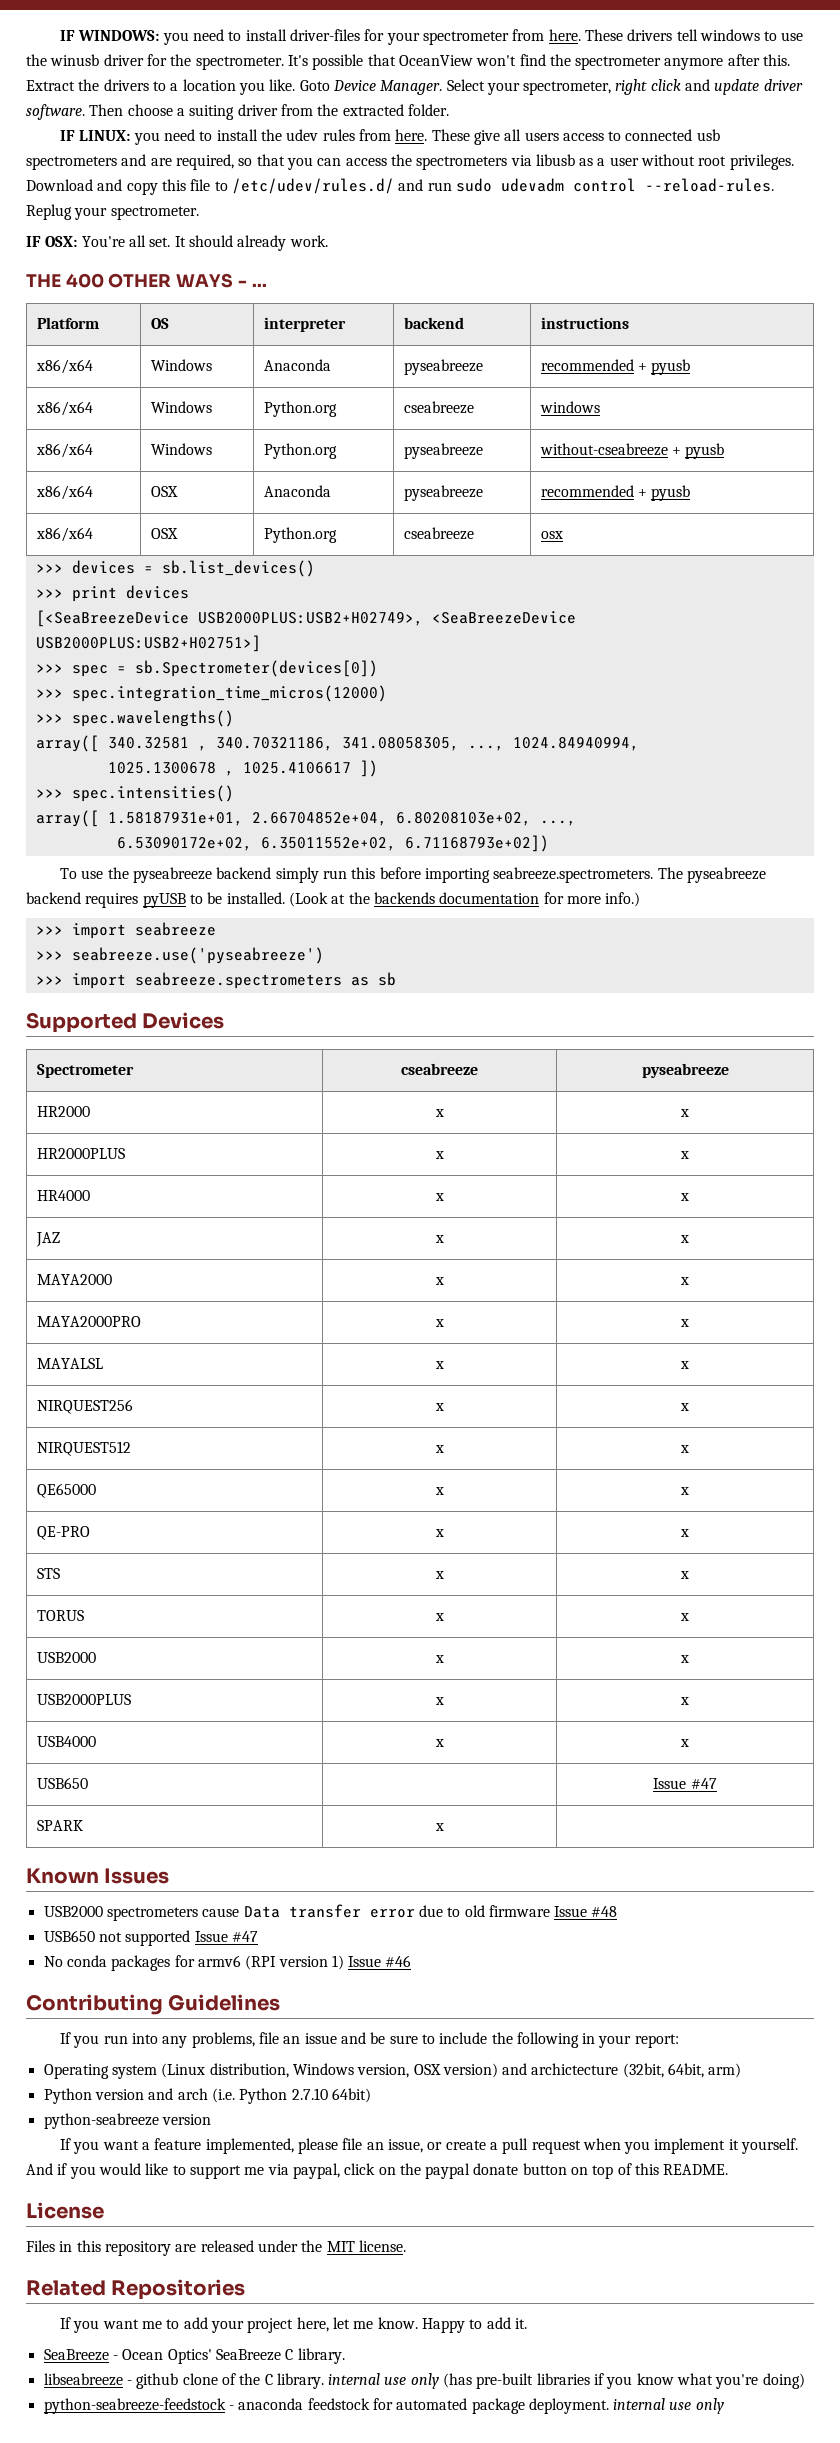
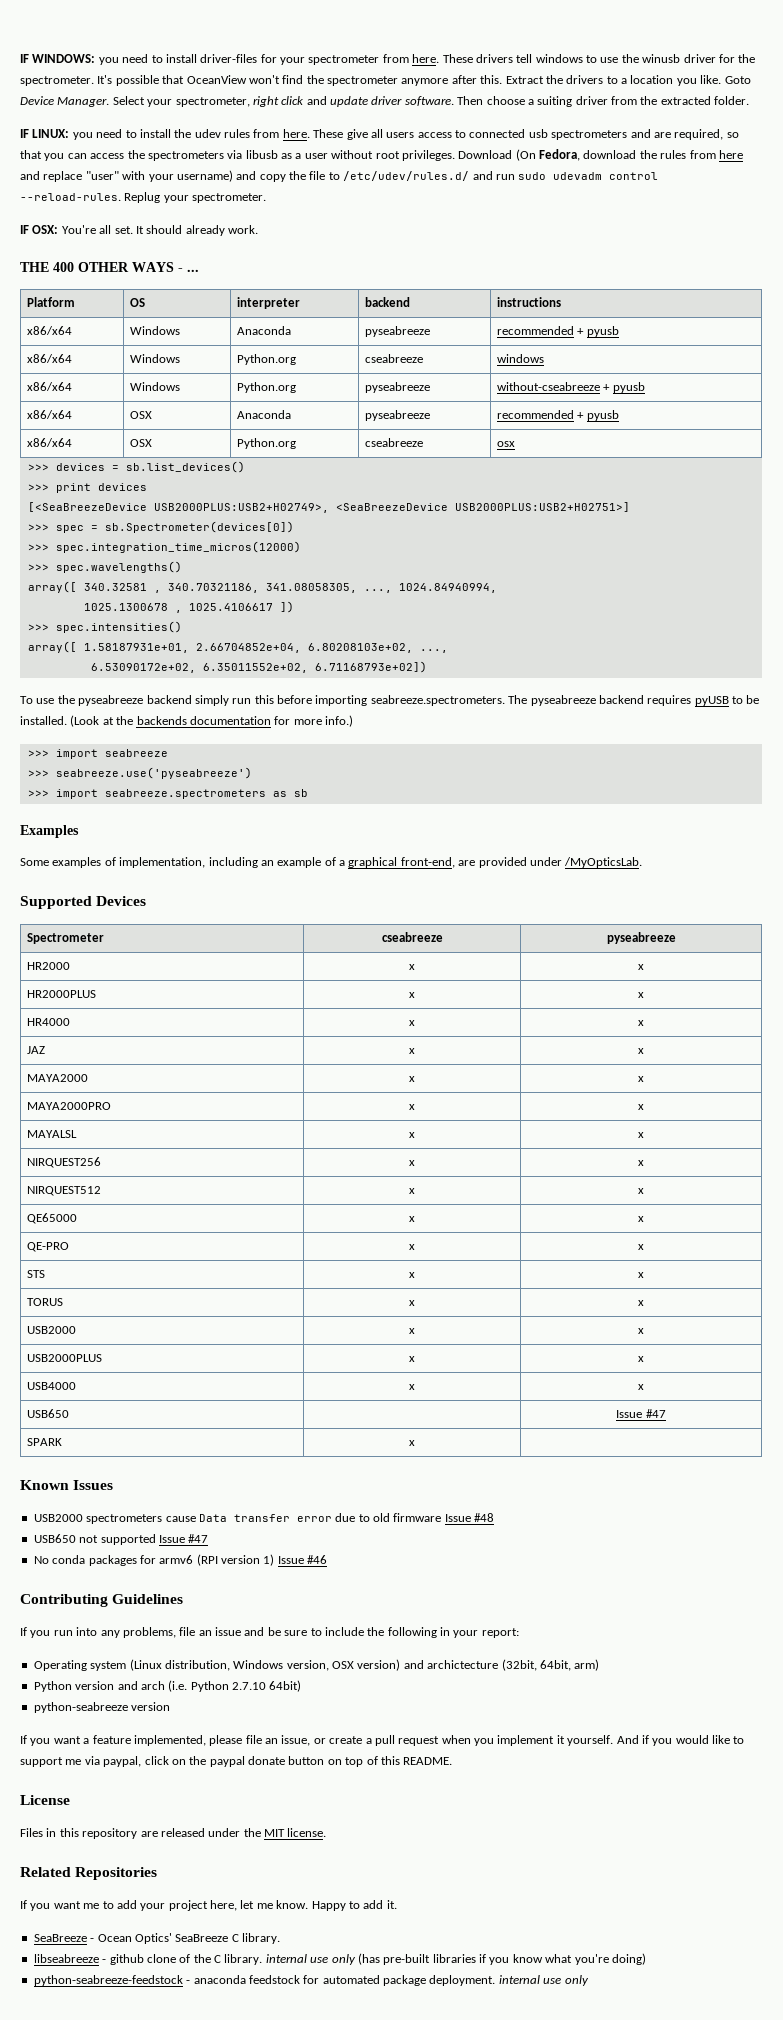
(93, 185) none -> [515,149,743,161] [20,170,233,182] (On Fedora, download the rules from here and replace "user" with your username)
[161,179,186,191] this -> [289,171,306,180] the
(396, 979) none -> [20,825,79,838] [20,857,643,868] // Examples // Some examples of implementation, including an example of a graphical front-end, are provided under /MyOpticsLab.

